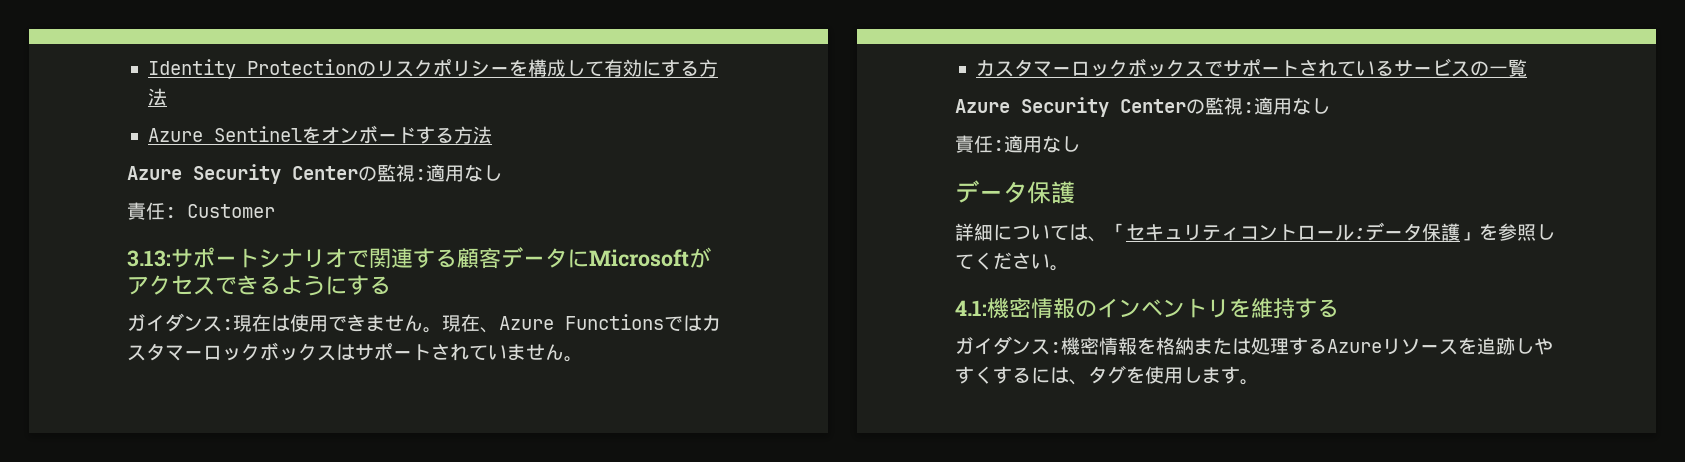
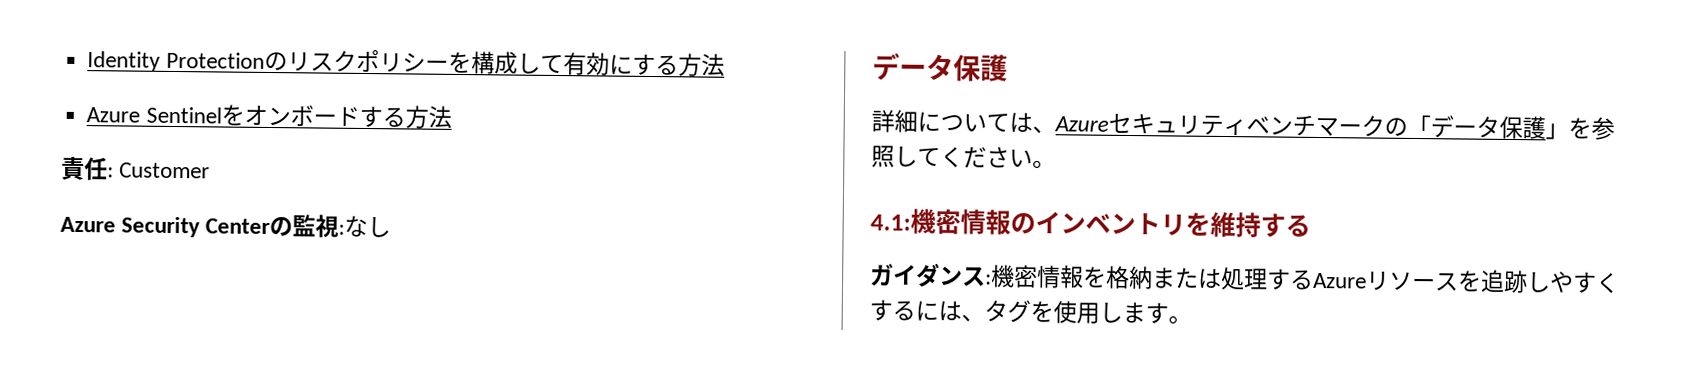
[127,164,502,184] [127,202,275,220] [127,247,711,269] [127,275,391,296] [127,313,721,333] [127,342,583,362] [975,58,1527,77] [955,97,1330,117] [955,135,1042,153] Azure Security Centerの監視:適用なし // 責任: Customer // 3.13:サポートシナリオで関連する顧客データにMicrosoftがアクセスできるようにする // ガイダンス:現在は使用できません。現在、Azure Functionsではカスタマーロックボックスはサポートされていません。 // カスタマーロックボックスでサポートされているサービスの一覧 // Azure Security Centerの監視:適用なし // 責任:適用 -> [61,156,211,181] [60,214,346,238] 責任: Customer // Azure Security Centerの監視:
[1107,223,1126,239] 「 -> [1054,116,1109,132] Azure
[1240,224,1365,241] コントロール: -> [1246,114,1431,137] ベンチマークの「

